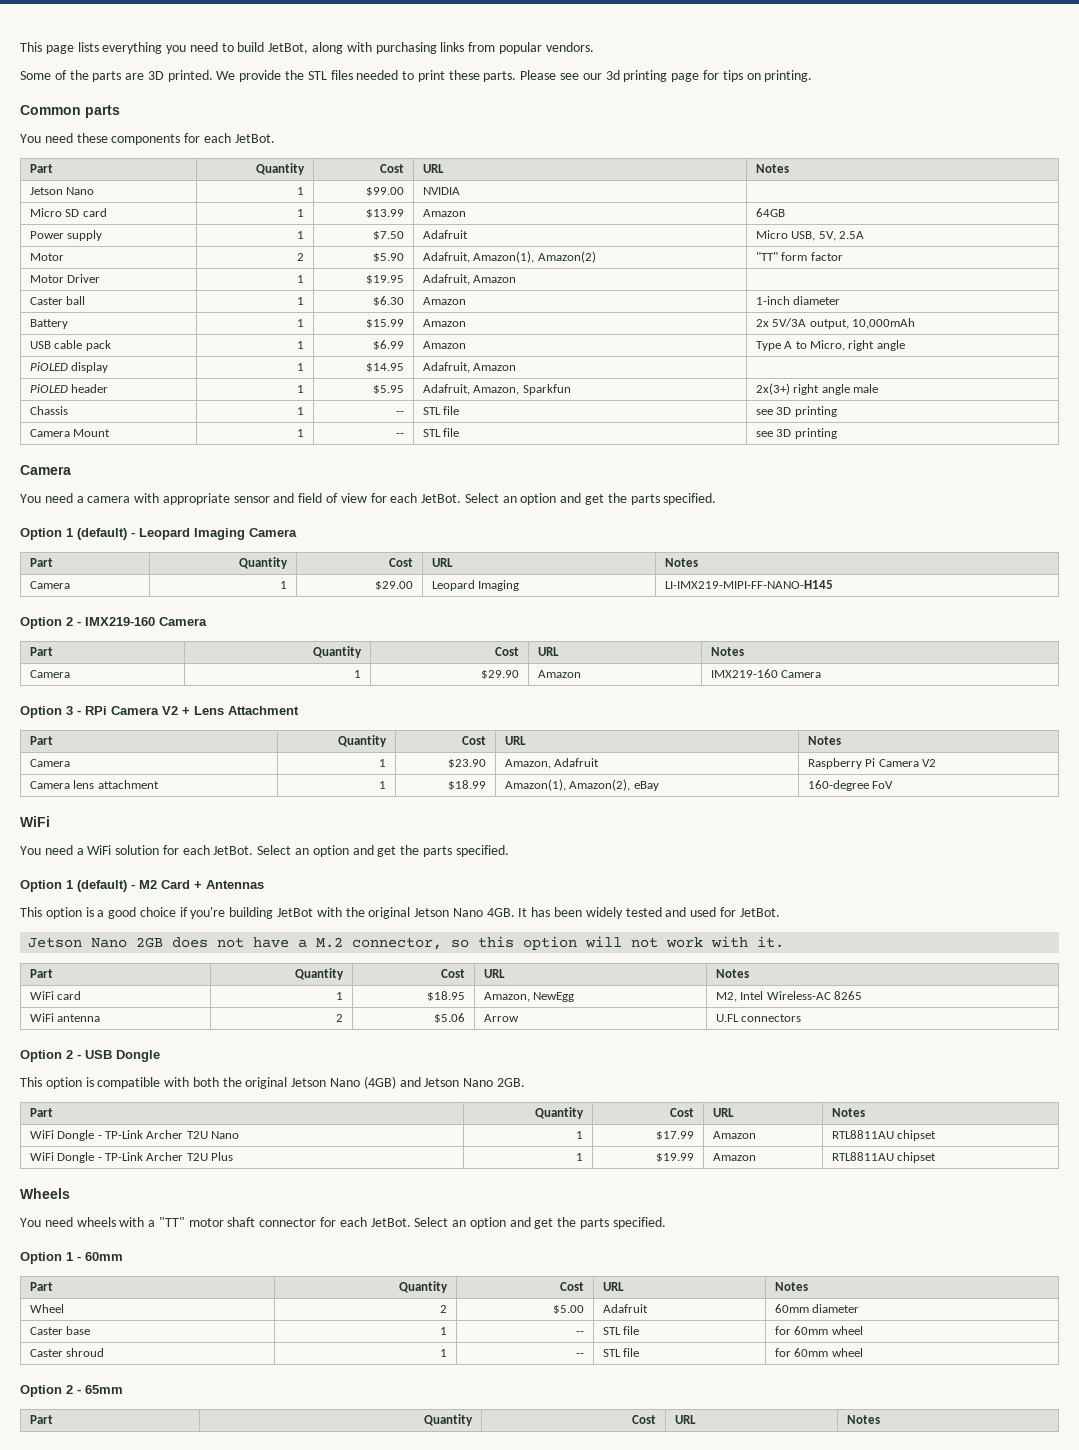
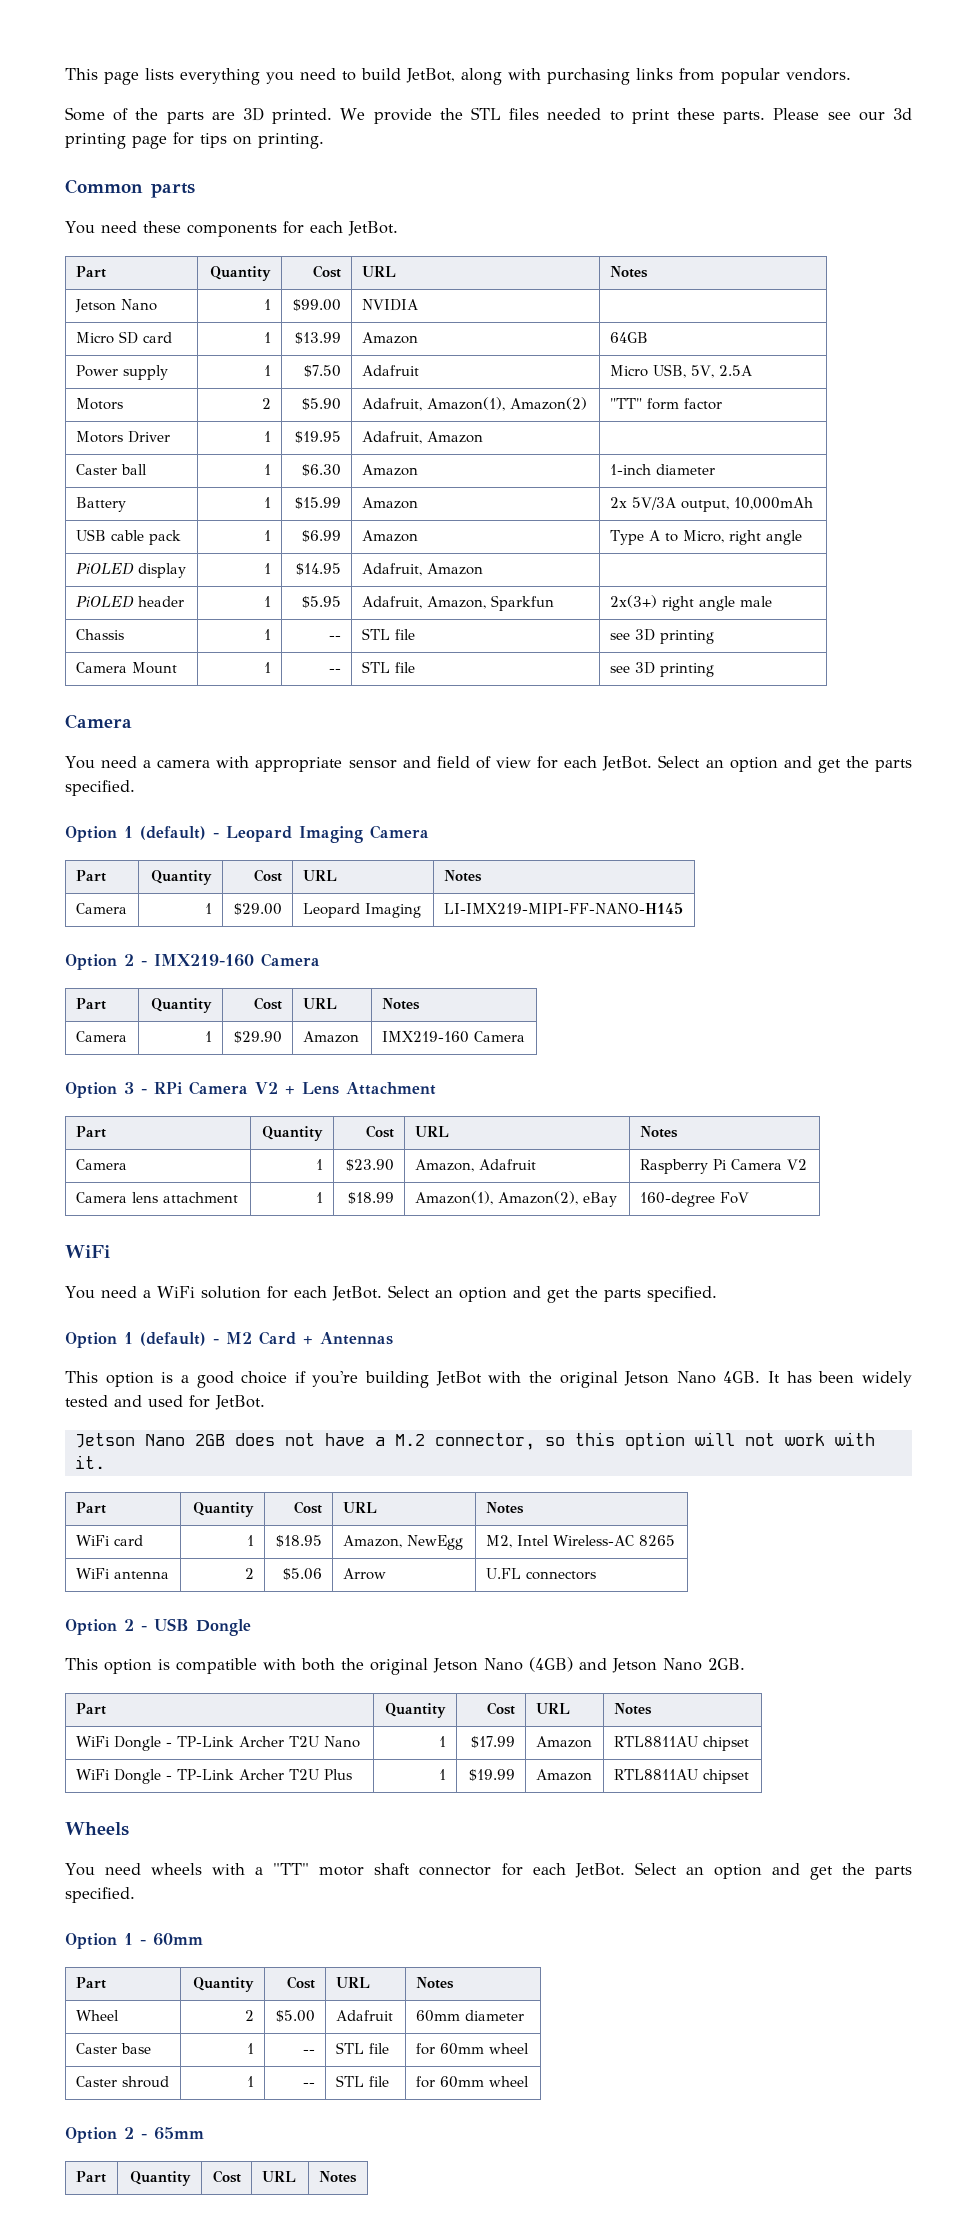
[29,253,64,261] Motor -> [75,398,123,410] Motors
[29,275,64,283] Motor -> [75,431,123,443] Motors

